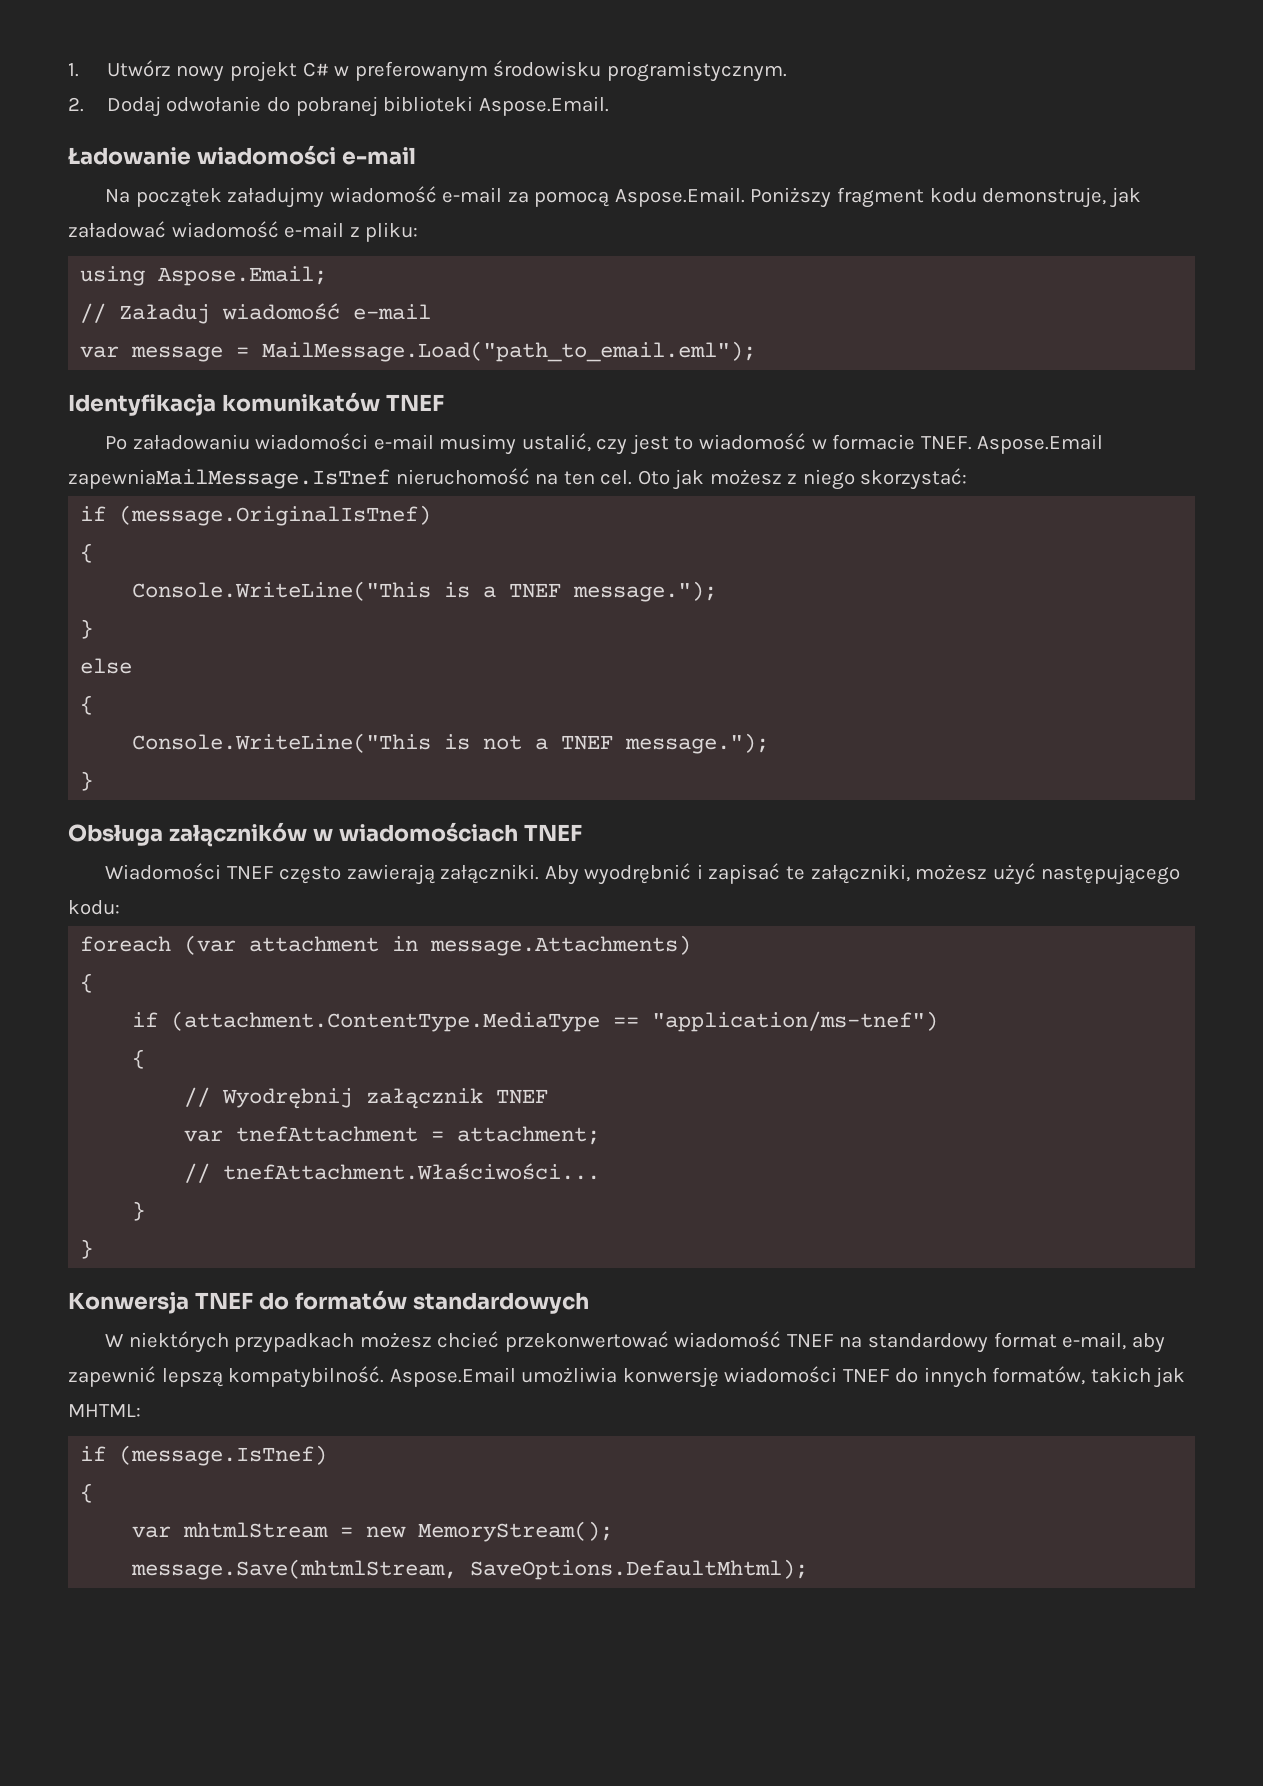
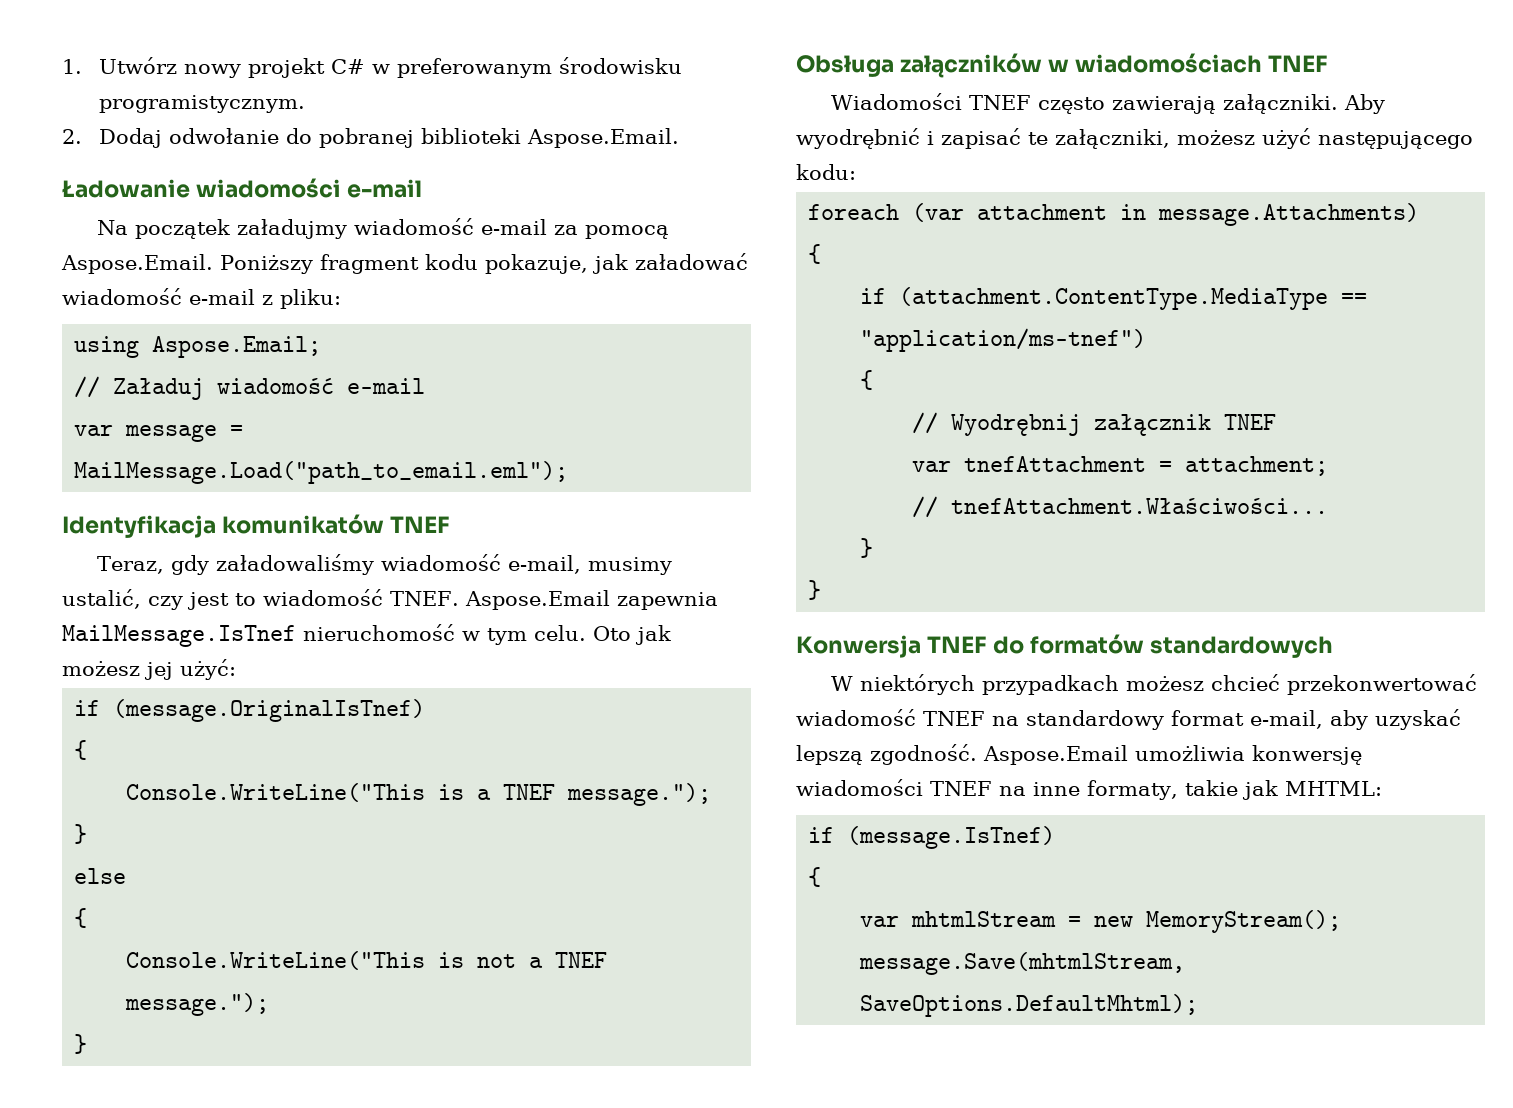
[982,187,1107,208] demonstruje, -> [484,254,588,274] pokazuje,
[105,433,434,450] Po załadowaniu wiadomości e-mail -> [96,554,581,575] Teraz, gdy załadowaliśmy wiadomość e-mail,
[811,434,1104,454] [68,468,968,490] w formacie TNEF. Aspose.Email zapewniaMailMessage.IsTnef nieruchomość na ten cel. Oto jak możesz z niego skorzystać: -> [390,590,718,610] [62,624,671,647] [62,659,236,680] TNEF. Aspose.Email zapewnia MailMessage.IsTnef nieruchomość w tym celu. Oto jak możesz jej użyć:
[68,1366,385,1388] zapewnić lepszą kompatybilność. -> [1375,709,1461,730] [796,744,977,765] uzyskać lepszą zgodność.
[895,1366,1151,1388] do innych formatów, takich -> [999,780,1238,800] na inne formaty, takie

